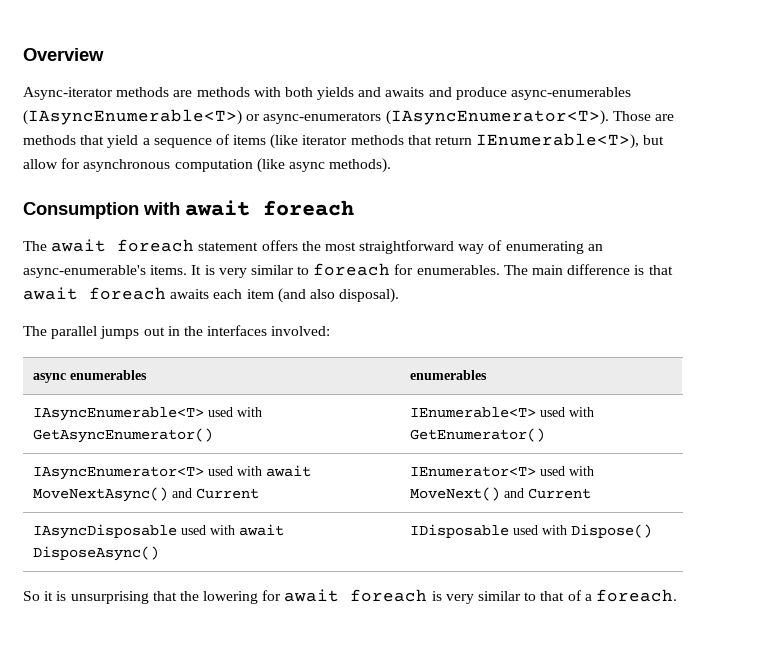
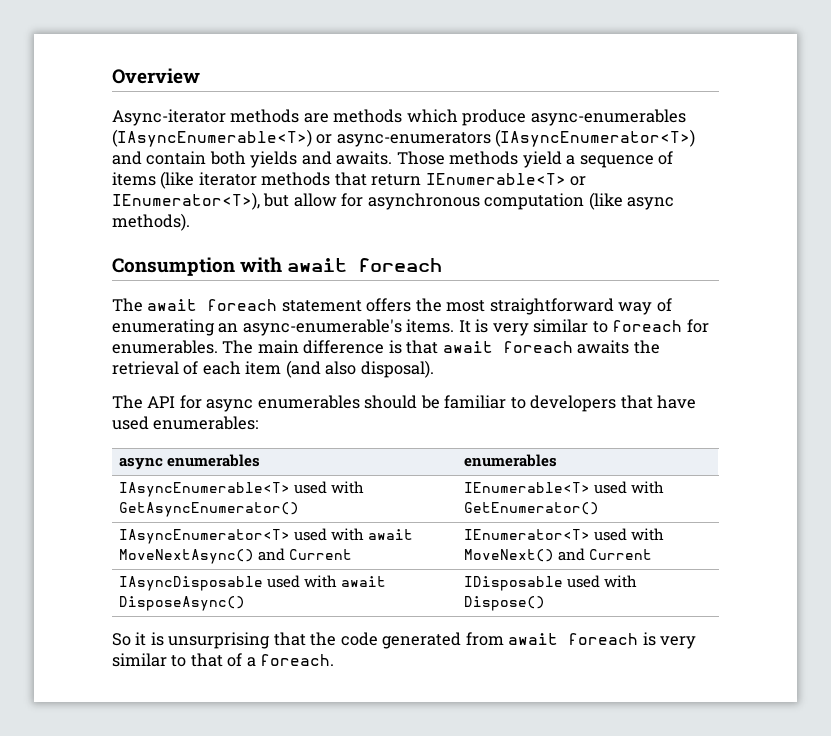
[253,87,452,100] with both yields and awaits and -> [406,109,458,123] which
[385,110,674,125] [23,135,105,145] (IAsyncEnumerator<T>). Those are methods that -> [495,129,696,147] [112,151,519,168] (IAsyncEnumerator<T>) and contain both yields and awaits. Those methods
[476,133,640,149] IEnumerable<T>), -> [425,173,587,186] [112,192,260,210] IEnumerable<T> or IEnumerator<T>),
(210, 294) none -> [633,340,660,354] [112,361,199,375] the retrieval of
[51,325,331,339] parallel jumps out in the interfaces involved: -> [147,395,697,412] [112,416,259,430] API for async enumerables should be familiar to developers that have used enumerables:
[203,590,282,604] lowering for -> [340,632,504,649] code generated from

